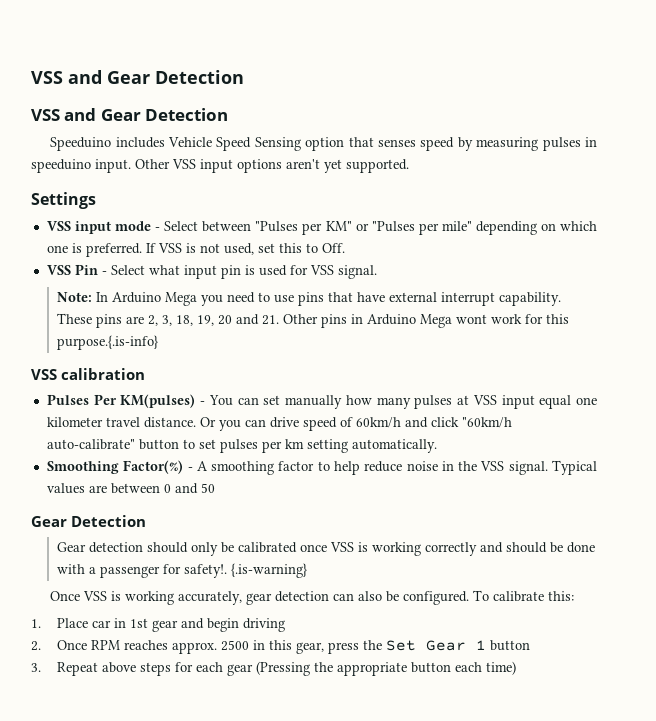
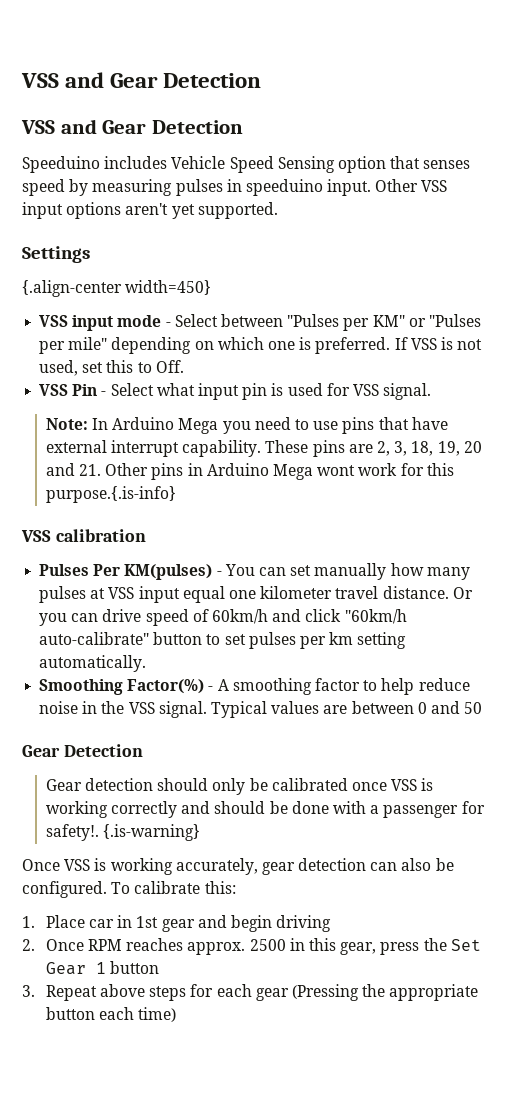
(96, 200) none -> [22,280,212,297] // {.align-center width=450}

